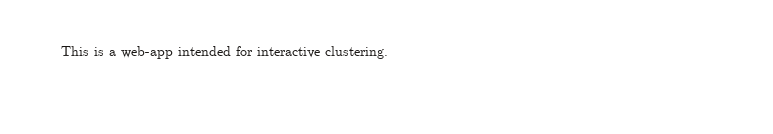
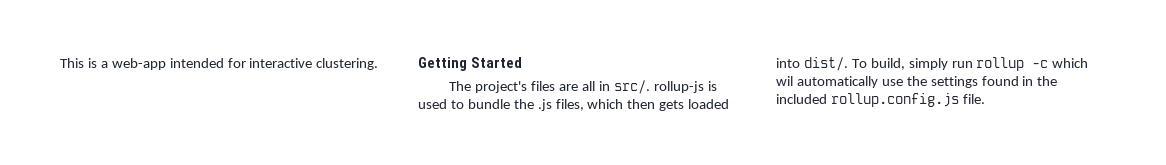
(388, 52) none -> [418,57,522,71] [449,80,717,94] [418,99,730,111] [776,57,1089,71] [776,76,1058,88] [776,93,985,107] // Getting Started // The project's files are all in src/. rollup-js is used to bundle the .js files, which then gets loaded into dist/. To build, simply run rollup -c which wil automatically use the settings found in the included rollup.config.js file.

